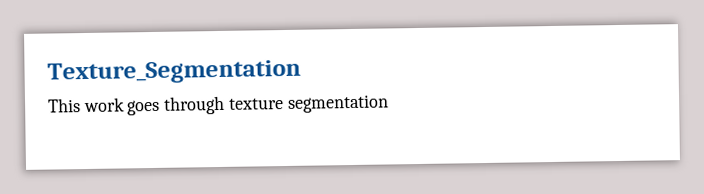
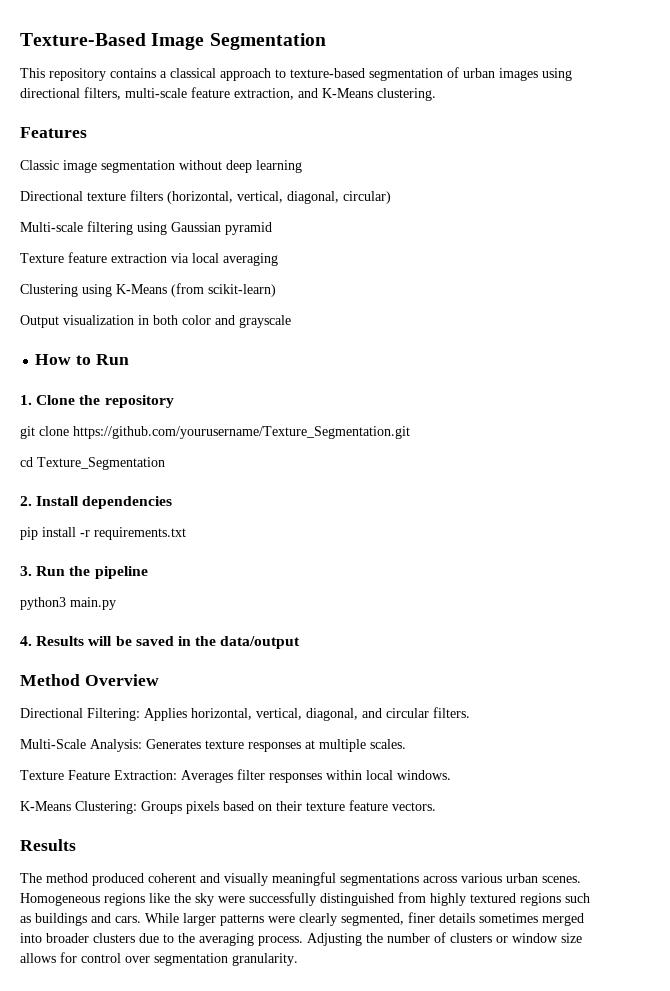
[47,59,301,85] [47,94,389,116] Texture_Segmentation // This work goes through texture segmentation -> [20,33,326,50] [20,67,572,81] [20,87,436,101] [20,127,87,138] [20,160,302,173] [20,190,391,204] [20,221,272,235] [20,252,278,266] [20,283,276,297] [20,315,291,328] [35,354,129,365] [20,395,174,408] [20,426,410,439] [20,457,165,470] [20,496,173,509] [20,527,186,540] [20,566,148,579] [20,597,116,610] [20,636,301,649] [20,674,159,686] [20,707,470,721] [20,739,406,752] [20,769,451,783] [20,800,436,814] [20,839,76,851] [20,872,581,886] [20,892,590,906] [20,912,584,926] [20,932,582,946] [20,952,298,966] Texture-Based Image Segmentation // This repository contains a classical approach to texture-based segmentation of urban images using directional filters, multi-scale feature extraction, and K-Means clustering. // Features // Classic image segmentation without deep learning // Directional texture filters (horizontal, vertical, diagonal, circular) // Multi-scale filtering using Gaussian pyramid // Texture feature extraction via local averaging // Clustering using K-Means (from scikit-learn) // Output visualization in both color and grayscale // How to Run // 1. Clone the repository // git clone https://github.com/yourusername/Texture_Segmentation.git // cd Texture_Segmentation // 2. Install dependencies // pip install -r requirements.txt // 3. Run the pipeline // python3 main.py // 4. Results will be saved in the data/output // Method Overview // Directional Filtering: Applies horizontal, vertical, diagonal, and circular filters. // Multi-Scale Analysis: Generates texture responses at multiple scales. // Texture Feature Extraction: Averages filter responses within local windows. // K-Means Clustering: Groups pixels based on their texture feature vectors. // Results // The method produced coherent and visually meaningful segmentations across various urban scenes. Homogeneous regions like the sky were successfully distinguished from highly textured regions such as buildings and cars. While larger patterns were clearly segmented, finer details sometimes merged into broader clusters due to the averaging process. Adjusting the number of clusters or window size allows for control over segmentation granularity.

